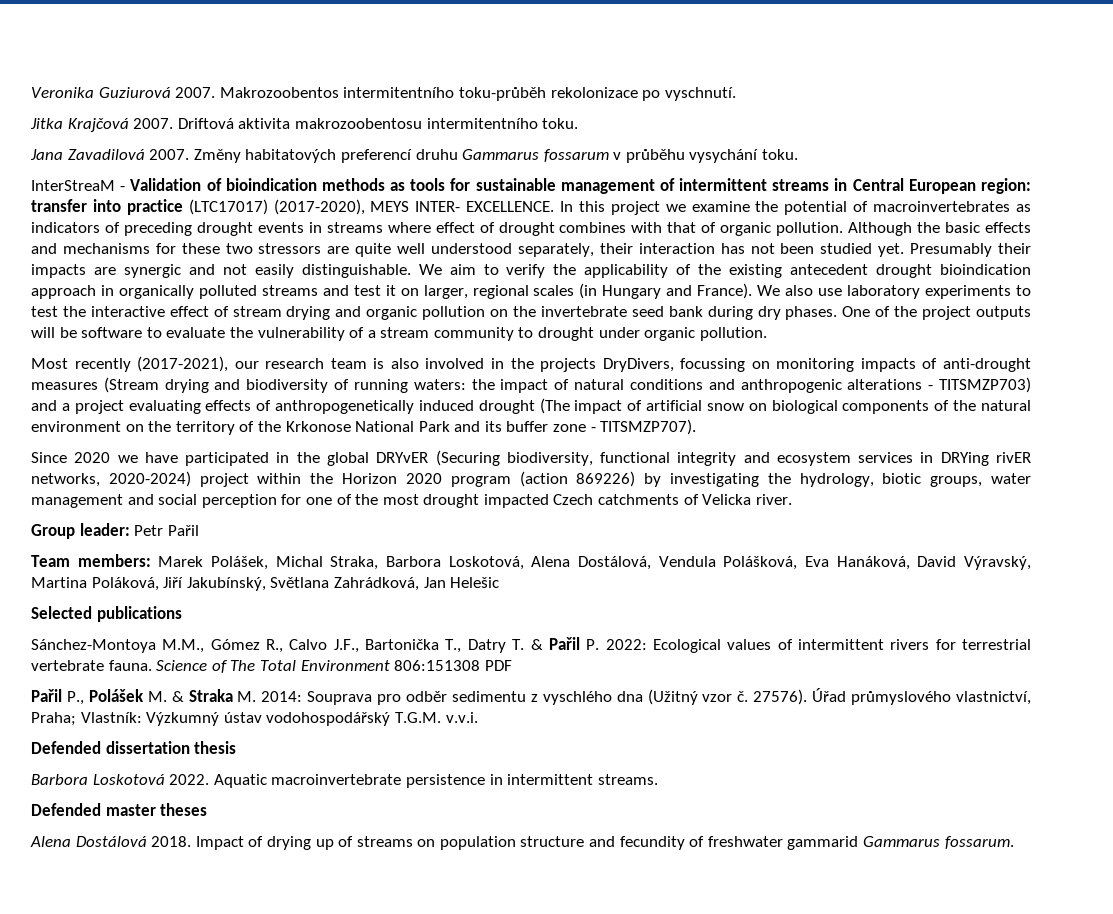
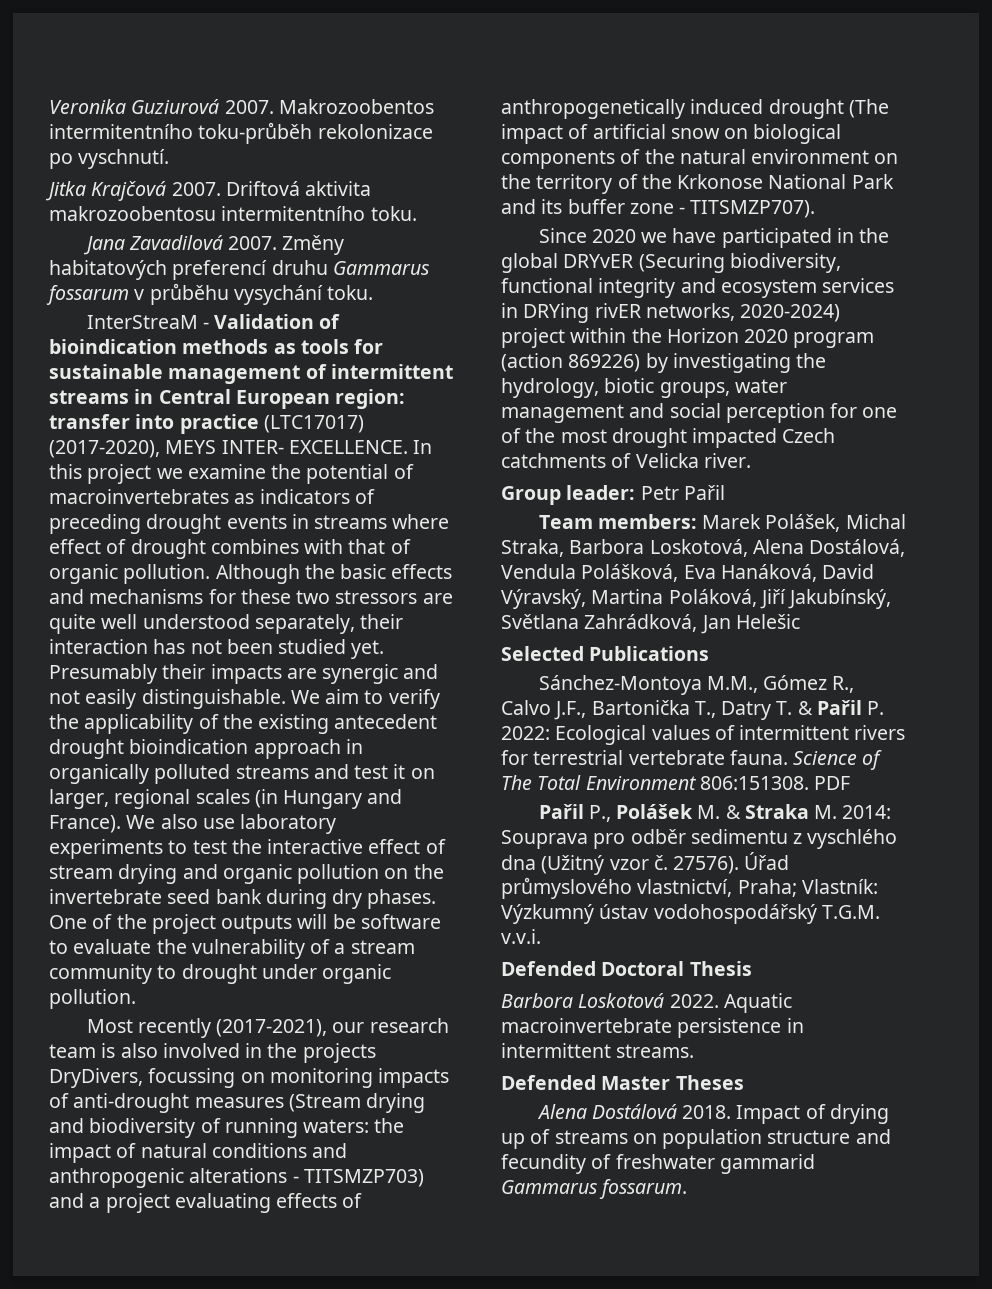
[96,606,182,622] publications -> [589,646,710,661] Publications
[394,660,481,671] 806:151308 -> [699,776,809,790] 806:151308.
[105,741,237,754] dissertation thesis -> [601,961,752,976] Doctoral Thesis
[105,803,208,816] master theses -> [601,1075,744,1090] Master Theses

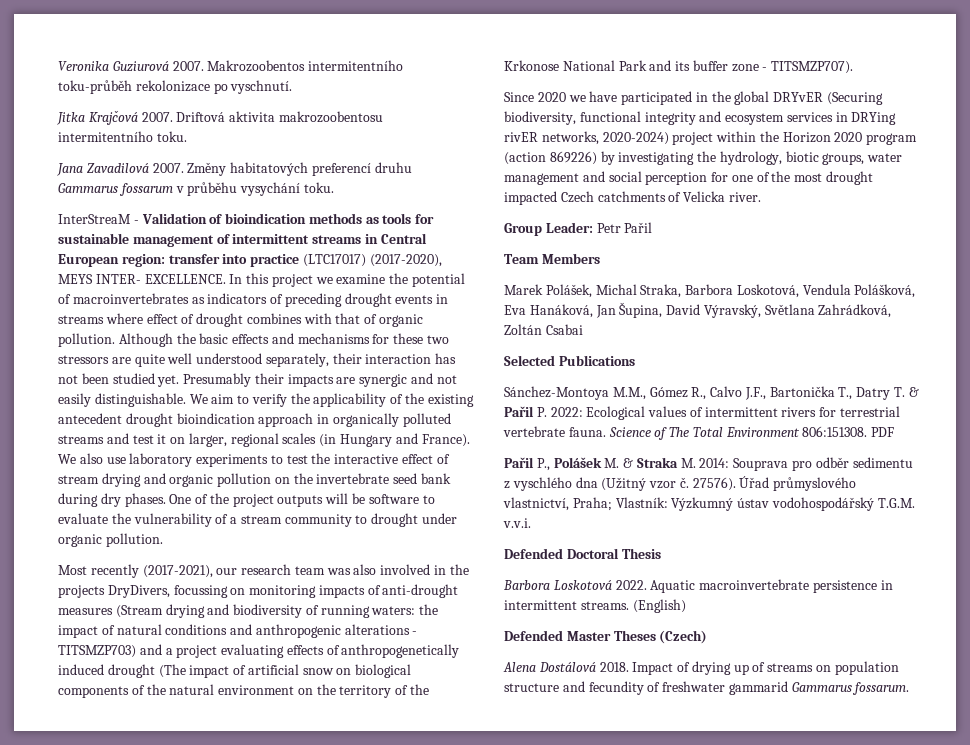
[101,1043,116,1058] is -> [326,568,351,575] was
[566,485,636,500] leader: -> [545,222,593,233] Leader:
[597,514,697,529] members: -> [541,253,600,264] Members //
[752,539,906,557] Alena Dostálová, -> (799, 291) none
[822,564,875,579] [501,589,892,609] [501,614,800,634] David Výravský, Martina Poláková, Jiří Jakubínský, Světlana Zahrádková, Jan Helešic -> [595,302,892,318] [504,324,583,335] Jan Šupina, David Výravský, Světlana Zahrádková, Zoltán Csabai
(695, 1051) none -> [632,599,686,613] (English)
(744, 1082) none -> [659,630,708,644] (Czech)

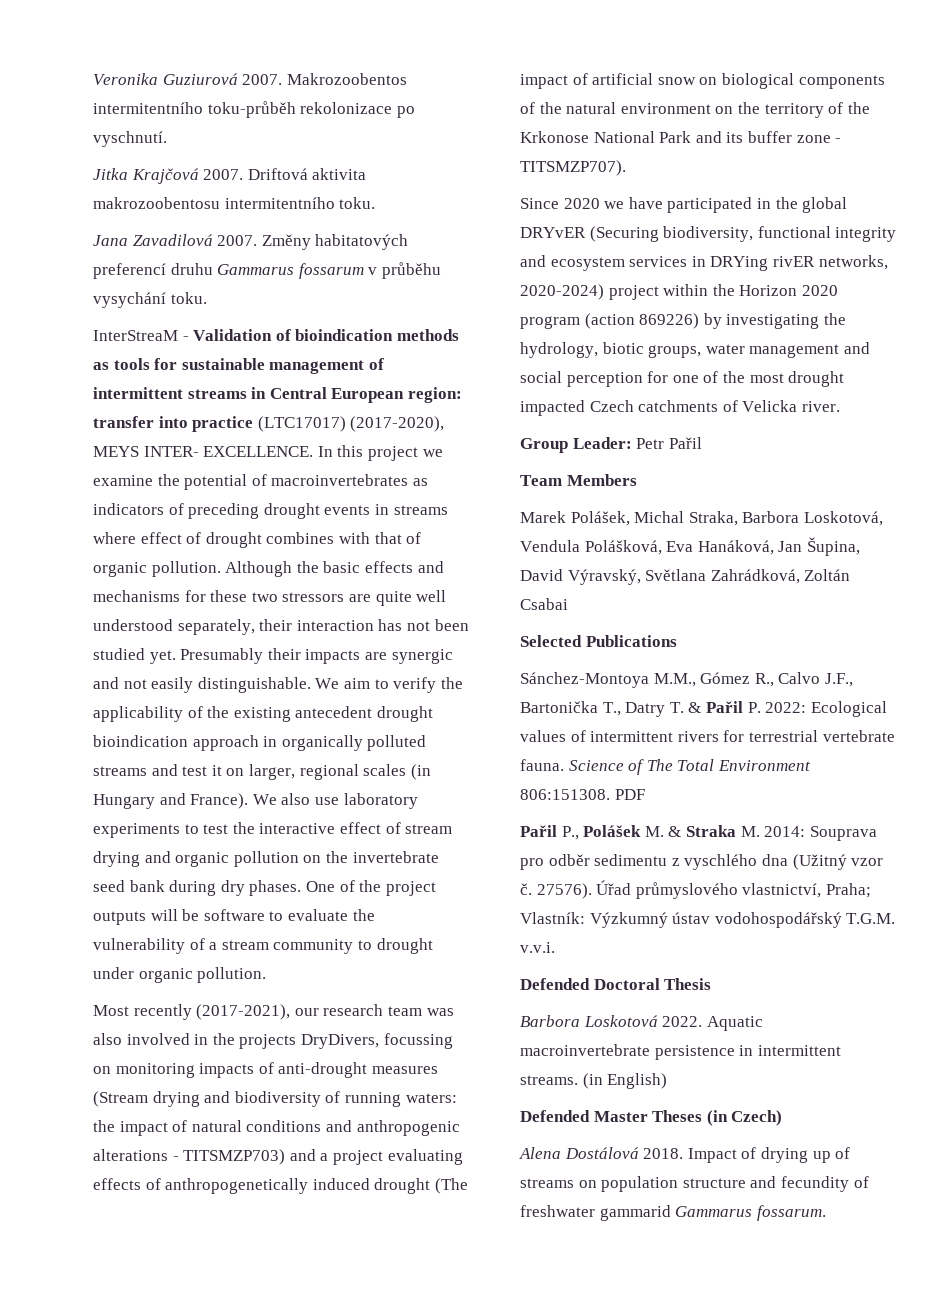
[632,599,686,613] (English) -> [582,1073,668,1089] (in English)
[659,630,708,644] (Czech) -> [706,1110,783,1126] (in Czech)

